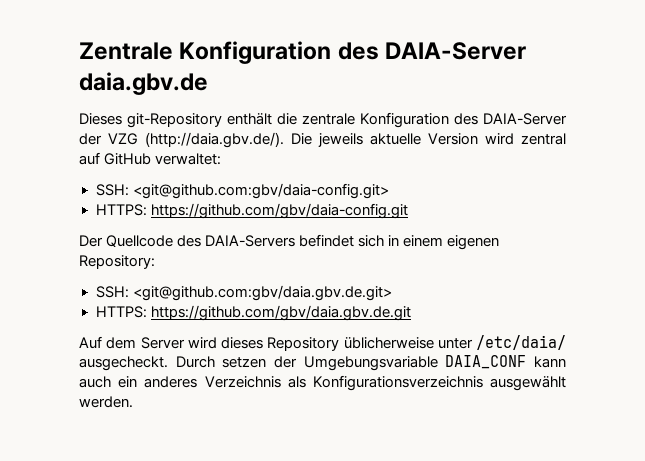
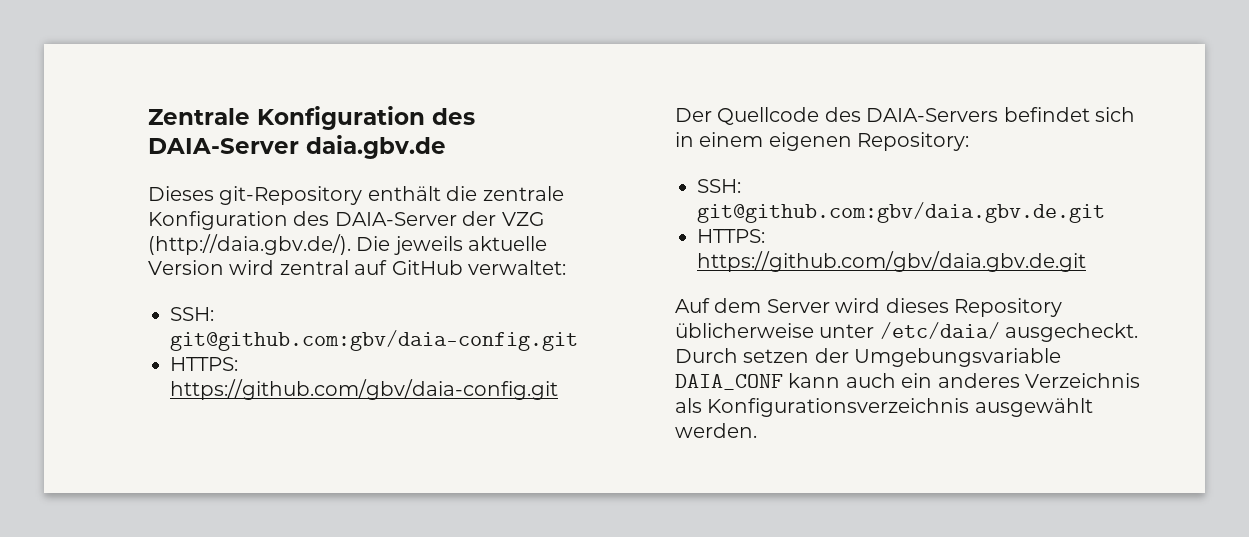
[132,183,389,199] <git@github.com:gbv/daia-config.git> -> [170,330,578,351] git@github.com:gbv/daia-config.git
[132,285,392,301] <git@github.com:gbv/daia.gbv.de.git> -> [697,202,1105,223] git@github.com:gbv/daia.gbv.de.git

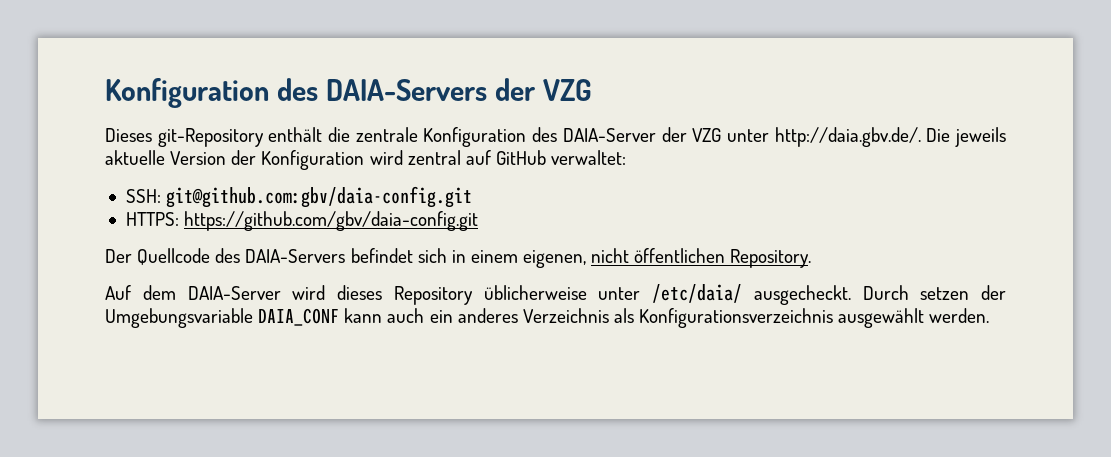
[148,106,475,130] [148,135,446,159] Zentrale Konfiguration des DAIA-Server daia.gbv.de -> [105,78,592,108] Konfiguration des DAIA-Servers der VZG
[148,234,351,255] (http://daia.gbv.de/). -> [726,127,921,147] unter http://daia.gbv.de/.
(224, 267) none -> [231,150,365,170] der Konfiguration
[768,132,970,151] [697,179,741,193] [697,202,1105,223] [697,229,765,243] [697,251,1086,272] eigenen Repository: // SSH: git@github.com:gbv/daia.gbv.de.git // HTTPS: https://github.com/gbv/daia.gbv.de.git -> [523,248,812,268] eigenen, nicht öffentlichen Repository.
[766,299,830,313] Server -> [187,286,281,300] DAIA-Server

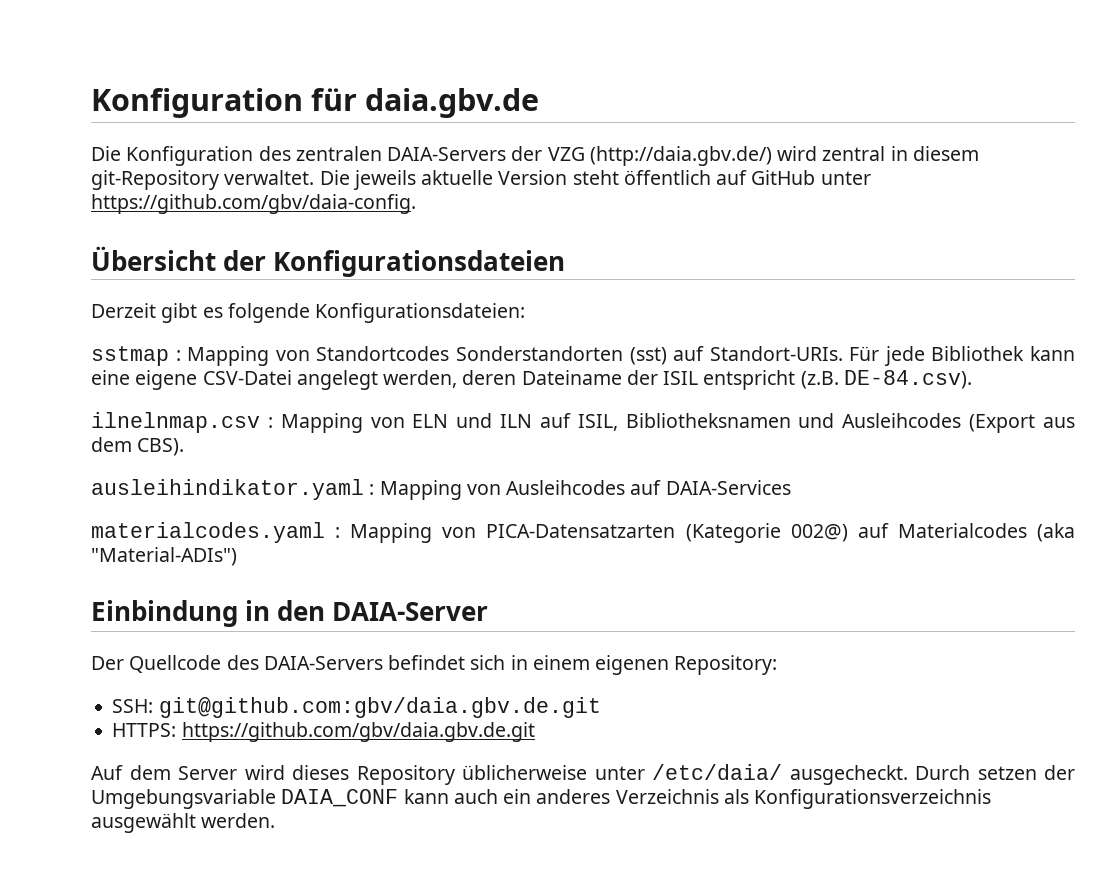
[105,78,592,108] [105,127,1006,147] [105,150,627,170] [125,186,473,208] [125,211,479,231] Konfiguration des DAIA-Servers der VZG // Dieses git-Repository enthält die zentrale Konfiguration des DAIA-Server der VZG unter http://daia.gbv.de/. Die jeweils aktuelle Version der Konfiguration wird zentral auf GitHub verwaltet: // SSH: git@github.com:gbv/daia-config.git // HTTPS: https://github.com/gbv/daia-config.git -> [91,88,540,118] [91,146,979,166] [91,170,871,190] [91,194,416,214] [91,246,566,277] [91,303,526,323] [91,346,1076,366] [91,370,972,390] [91,412,1075,433] [91,437,185,456] [91,479,791,500] [91,522,1075,543] [91,547,237,566] [91,600,489,627] Konfiguration für daia.gbv.de // Die Konfiguration des zentralen DAIA-Servers der VZG (http://daia.gbv.de/) wird zentral in diesem git-Repository verwaltet. Die jeweils aktuelle Version steht öffentlich auf GitHub unter https://github.com/gbv/daia-config. // Übersicht der Konfigurationsdateien // Derzeit gibt es folgende Konfigurationsdateien: // sstmap : Mapping von Standortcodes Sonderstandorten (sst) auf Standort-URIs. Für jede Bibliothek kann eine eigene CSV-Datei angelegt werden, deren Dateiname der ISIL entspricht (z.B. DE-84.csv). // ilnelnmap.csv : Mapping von ELN und ILN auf ISIL, Bibliotheksnamen und Ausleihcodes (Export aus dem CBS). // ausleihindikator.yaml : Mapping von Ausleihcodes auf DAIA-Services // materialcodes.yaml : Mapping von PICA-Datensatzarten (Kategorie 002@) auf Materialcodes (aka "Material-ADIs") // Einbindung in den DAIA-Server
[523,248,812,268] eigenen, nicht öffentlichen Repository. -> [595,655,778,675] [112,697,601,718] [112,722,535,742] eigenen Repository: // SSH: git@github.com:gbv/daia.gbv.de.git // HTTPS: https://github.com/gbv/daia.gbv.de.git
[187,286,281,300] DAIA-Server -> [178,766,237,780] Server

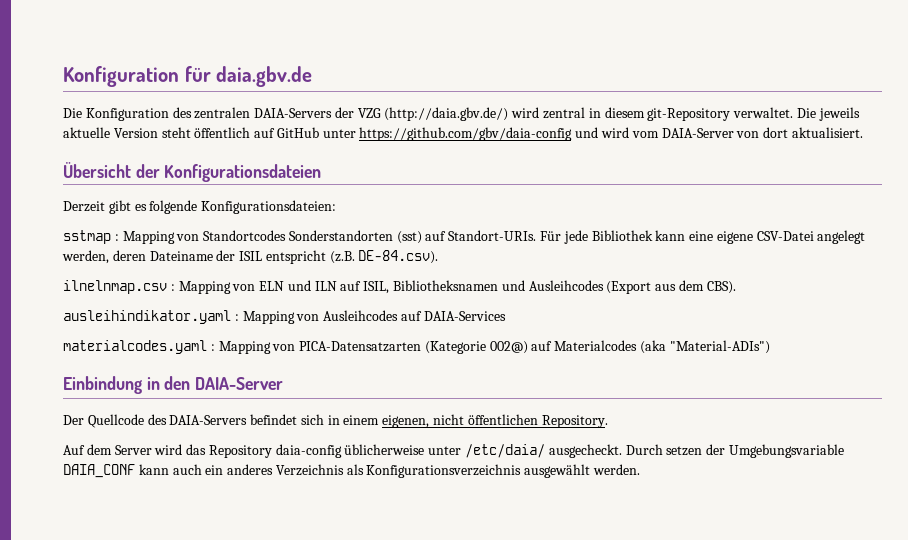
[91,194,416,214] https://github.com/gbv/daia-config. -> [359,127,863,141] https://github.com/gbv/daia-config und wird vom DAIA-Server von dort aktualisiert.
[595,655,778,675] [112,697,601,718] [112,722,535,742] eigenen Repository: // SSH: git@github.com:gbv/daia.gbv.de.git // HTTPS: https://github.com/gbv/daia.gbv.de.git -> [382,414,608,428] eigenen, nicht öffentlichen Repository.
[292,765,455,785] dieses Repository -> [186,444,342,458] das Repository daia-config

